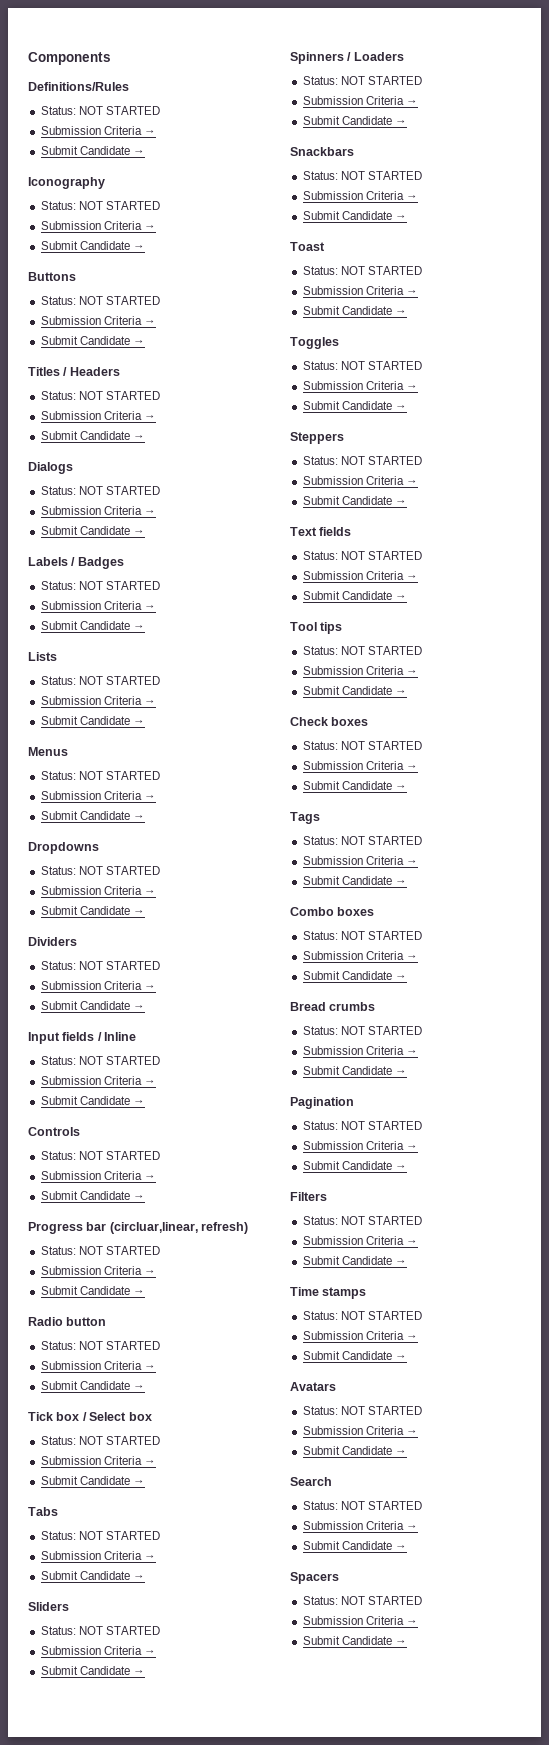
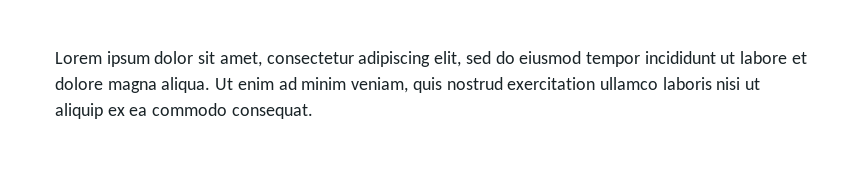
[28,52,111,65] [28,82,129,91] [40,106,160,115] [40,126,156,135] [40,146,145,155] [28,177,105,189] [40,201,160,210] [40,221,156,230] [40,241,145,250] [28,272,76,281] [40,296,160,305] [40,316,156,325] [40,336,145,345] [28,367,120,376] [40,391,160,400] [40,411,156,420] [40,431,145,440] [28,462,73,474] [40,486,160,495] [40,506,156,515] [40,526,145,535] [28,557,124,569] [40,581,160,590] [40,601,156,610] [40,621,145,630] [28,652,57,661] [40,676,160,685] [40,696,156,705] [40,716,145,725] [28,747,68,756] [40,771,160,780] [40,791,156,800] [40,811,145,820] [28,842,99,854] [40,866,160,875] [40,886,156,895] [40,906,145,915] [28,937,77,946] [40,961,160,970] [40,981,156,990] [40,1001,145,1010] [28,1032,137,1044] [40,1056,160,1065] [40,1076,156,1085] [40,1096,145,1105] [28,1127,80,1136] [40,1151,160,1160] [40,1171,156,1180] [40,1191,145,1200] [28,1222,249,1234] [40,1246,160,1255] [40,1266,156,1275] [40,1286,145,1295] [28,1317,107,1326] [40,1341,160,1350] [40,1361,156,1370] [40,1381,145,1390] [28,1412,152,1421] [40,1436,160,1445] [40,1456,156,1465] [40,1476,145,1485] [28,1507,58,1516] [40,1531,160,1540] [40,1551,156,1560] [40,1571,145,1580] [28,1602,69,1611] [40,1626,160,1635] [40,1646,156,1655] [40,1666,145,1675] [290,52,404,64] [302,76,422,85] [302,96,418,105] [302,116,407,125] [290,147,354,156] [302,171,422,180] [302,191,418,200] [302,211,407,220] [290,242,325,251] [302,266,422,275] [302,286,418,295] [302,306,407,315] [290,337,339,349] [302,361,422,370] [302,381,418,390] [302,401,407,410] [290,432,344,444] [302,456,422,465] [302,476,418,485] [302,496,407,505] [290,527,352,536] [302,551,422,560] [302,571,418,580] [302,591,407,600] [290,622,343,634] [302,646,422,655] [302,666,418,675] [302,686,407,695] [290,717,369,726] [302,741,422,750] [302,761,418,770] [302,781,407,790] [290,812,320,824] [302,836,422,845] [302,856,418,865] [302,876,407,885] [290,907,375,916] [302,931,422,940] [302,951,418,960] [302,971,407,980] [290,1002,376,1011] [302,1026,422,1035] [302,1046,418,1055] [302,1066,407,1075] [290,1097,354,1109] [302,1121,422,1130] [302,1141,418,1150] [302,1161,407,1170] [290,1192,327,1201] [302,1216,422,1225] [302,1236,418,1245] [302,1256,407,1265] [290,1287,367,1299] [302,1311,422,1320] [302,1331,418,1340] [302,1351,407,1360] [290,1382,336,1391] [302,1406,422,1415] [302,1426,418,1435] [302,1446,407,1455] [290,1477,332,1486] [302,1501,422,1510] [302,1521,418,1530] [302,1541,407,1550] [290,1572,339,1584] [302,1596,422,1605] [302,1616,418,1625] [302,1636,407,1645] Components // Definitions/Rules // Status: NOT STARTED // Submission Criteria → // Submit Candidate → // Iconography // Status: NOT STARTED // Submission Criteria → // Submit Candidate → // Buttons // Status: NOT STARTED // Submission Criteria → // Submit Candidate → // Titles / Headers // Status: NOT STARTED // Submission Criteria → // Submit Candidate → // Dialogs // Status: NOT STARTED // Submission Criteria → // Submit Candidate → // Labels / Badges // Status: NOT STARTED // Submission Criteria → // Submit Candidate → // Lists // Status: NOT STARTED // Submission Criteria → // Submit Candidate → // Menus // Status: NOT STARTED // Submission Criteria → // Submit Candidate → // Dropdowns // Status: NOT STARTED // Submission Criteria → // Submit Candidate → // Dividers // Status: NOT STARTED // Submission Criteria → // Submit Candidate → // Input fields / Inline // Status: NOT STARTED // Submission Criteria → // Submit Candidate → // Controls // Status: NOT STARTED // Submission Criteria → // Submit Candidate → // Progress bar (circluar,linear, refresh) // Status: NOT STARTED // Submission Criteria → // Submit Candidate → // Radio button // Status: NOT STARTED // Submission Criteria → // Submit Candidate → // Tick box / Select box // Status: NOT STARTED // Submission Criteria → // Submit Candidate → // Tabs // Status: NOT STARTED // Submission Criteria → // Submit Candidate → // Sliders // Status: NOT STARTED // Submission Criteria → // Submit Candidate → // Spinners / Loaders // Status: NOT STARTED // Submission Criteria → // Submit Candidate → // Snackbars // Status: NOT STARTED // Submission Criteria → // Submit Candidate → // Toast // Status: NOT STARTED // Submission Criteria → // Submit Candidate → // Toggles // Status: NOT STARTED // Submission Criteria → // Submit Candidate → // Steppers // Status: NOT STARTED // Submission Criteria → // Submit Candidate → // Text fields // Status: NOT STARTED // Submission Criteria → // Submit Candidate → // Tool tips // Status: NOT STARTED // Submission Criteria → // Submit Candidate → // Check boxes // Status: NOT STARTED // Submission Criteria → // Submit Candidate → // Tags // Status: NOT STARTED // Submission Criteria → // Submit Candidate → // Combo boxes // Status: NOT STARTED // Submission Criteria → // Submit Candidate → // Bread crumbs // Status: NOT STARTED // Submission Criteria → // Submit Candidate → // Pagination // Status: NOT STARTED // Submission Criteria → // Submit Candidate → // Filters // Status: NOT STARTED // Submission Criteria → // Submit Candidate → // Time stamps // Status: NOT STARTED // Submission Criteria → // Submit Candidate → // Avatars // Status: NOT STARTED // Submission Criteria → // Submit Candidate → // Search // Status: NOT STARTED // Submission Criteria → // Submit Candidate → // Spacers // Status: NOT STARTED // Submission Criteria → // Submit Candidate → -> [55,51,807,67] [55,77,761,93] [55,103,313,119] Lorem ipsum dolor sit amet, consectetur adipiscing elit, sed do eiusmod tempor incididunt ut labore et dolore magna aliqua. Ut enim ad minim veniam, quis nostrud exercitation ullamco laboris nisi ut aliquip ex ea commodo consequat.

